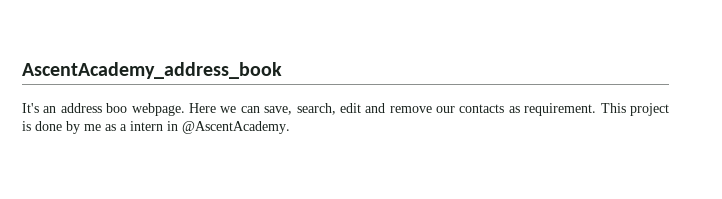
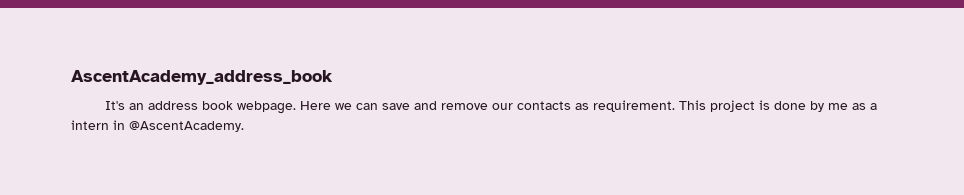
[106,103,128,113] boo -> [202,101,234,110] book
[264,103,361,115] save, search, edit -> [382,103,411,110] save

